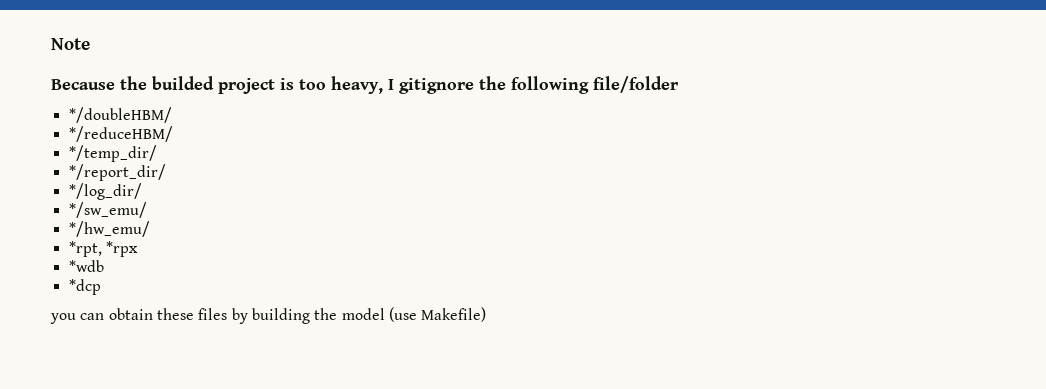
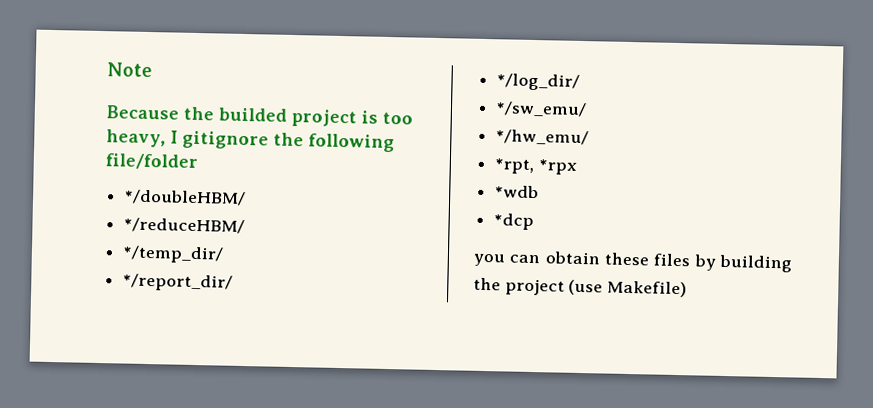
[341,308,385,320] model -> [504,278,565,296] project

